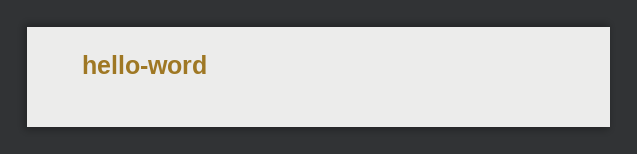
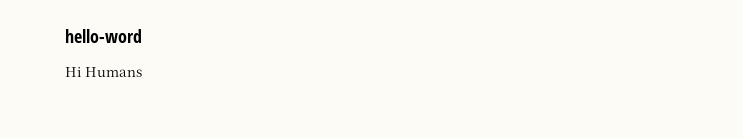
(207, 64) none -> [65,67,142,77] // Hi Humans

